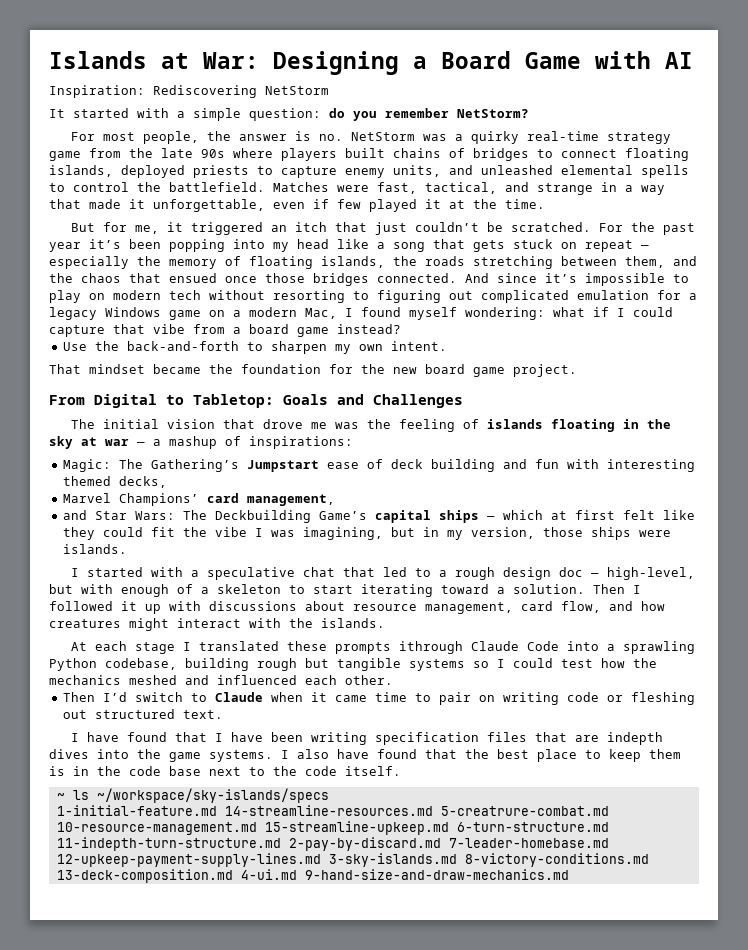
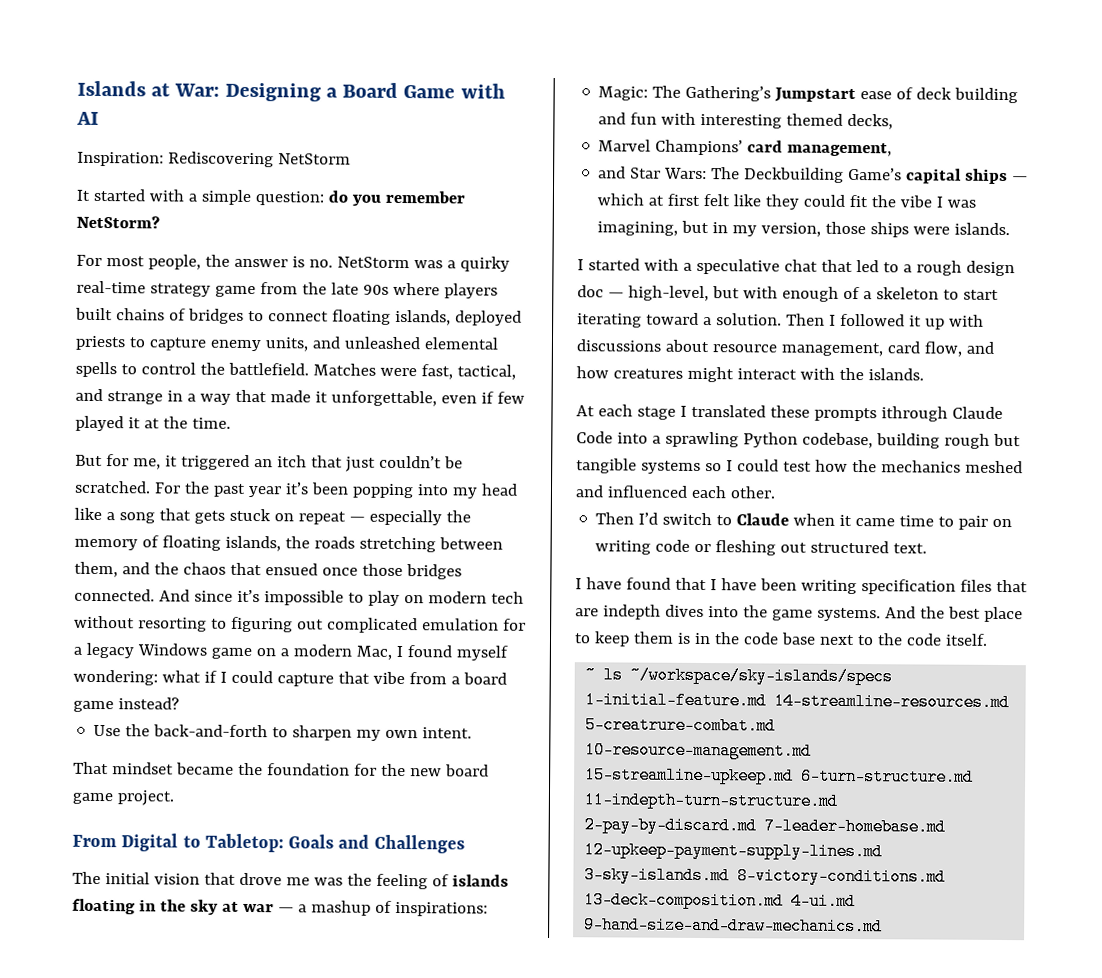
[281,749,457,759] I also have found that -> [884,606,916,619] And

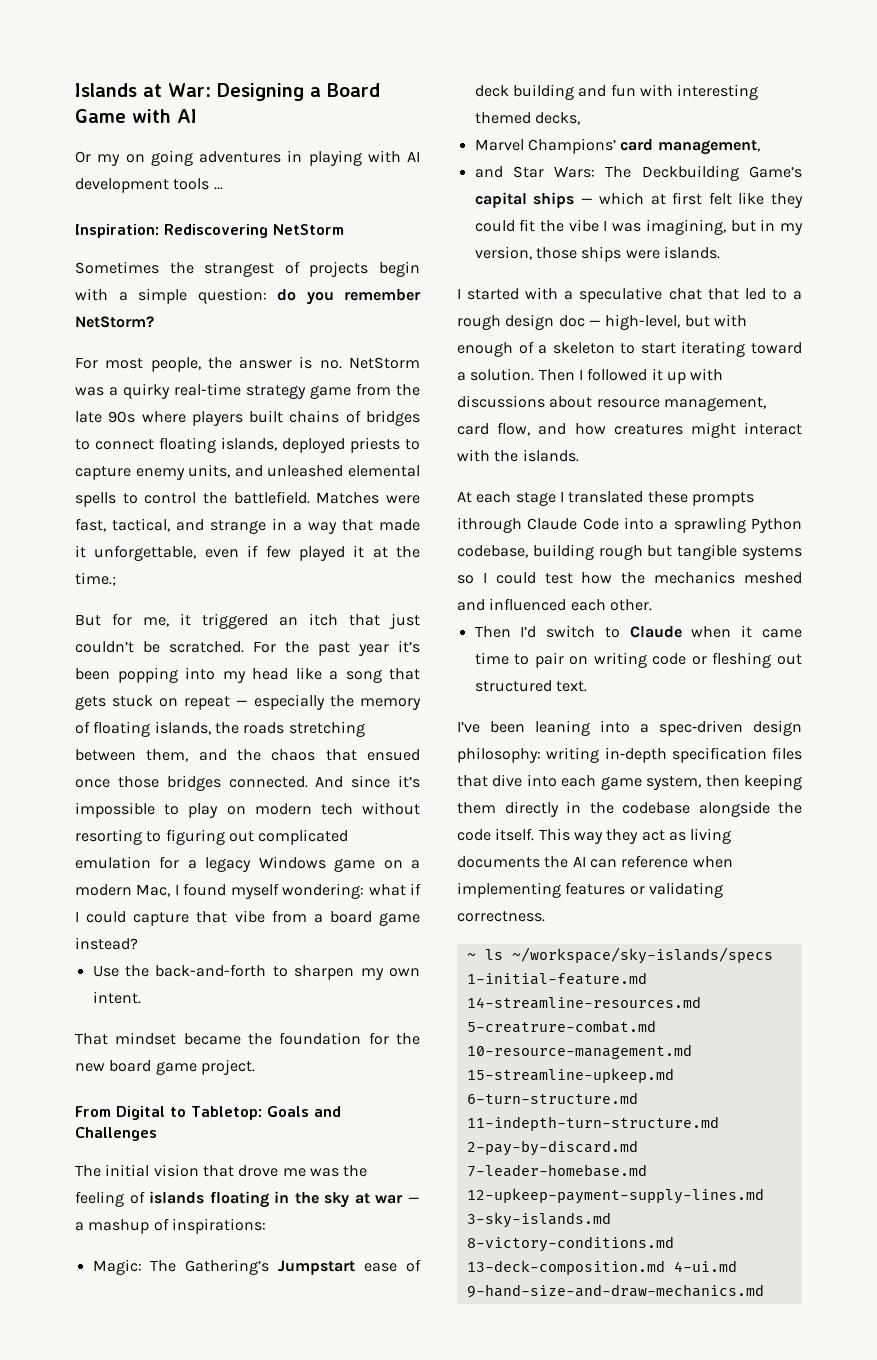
[77,151,351,168] [76,188,145,202] Inspiration: Rediscovering NetStorm // It started -> [75,150,420,166] [75,178,223,193] [75,224,344,238] [75,261,420,277] Or my on going adventures in playing with AI development tools ... // Inspiration: Rediscovering NetStorm // Sometimes the strangest of projects begin
[191,417,231,429] time. -> [75,572,116,586] time.;
[575,577,1028,595] [575,604,1023,623] [574,631,988,647] I have found that I have been writing specification files that are indepth dives into the game systems. And the best place to keep them is in the code base next to the code itself. -> [457,720,802,736] [457,747,802,763] [457,774,802,790] [457,801,802,817] [457,828,732,844] [457,855,733,868] [457,882,723,898] [457,911,545,922] I’ve been leaning into a spec‑driven design philosophy: writing in‑depth specification files that dive into each game system, then keeping them directly in the codebase alongside the code itself. This way they act as living documents the AI can reference when implementing features or validating correctness.

